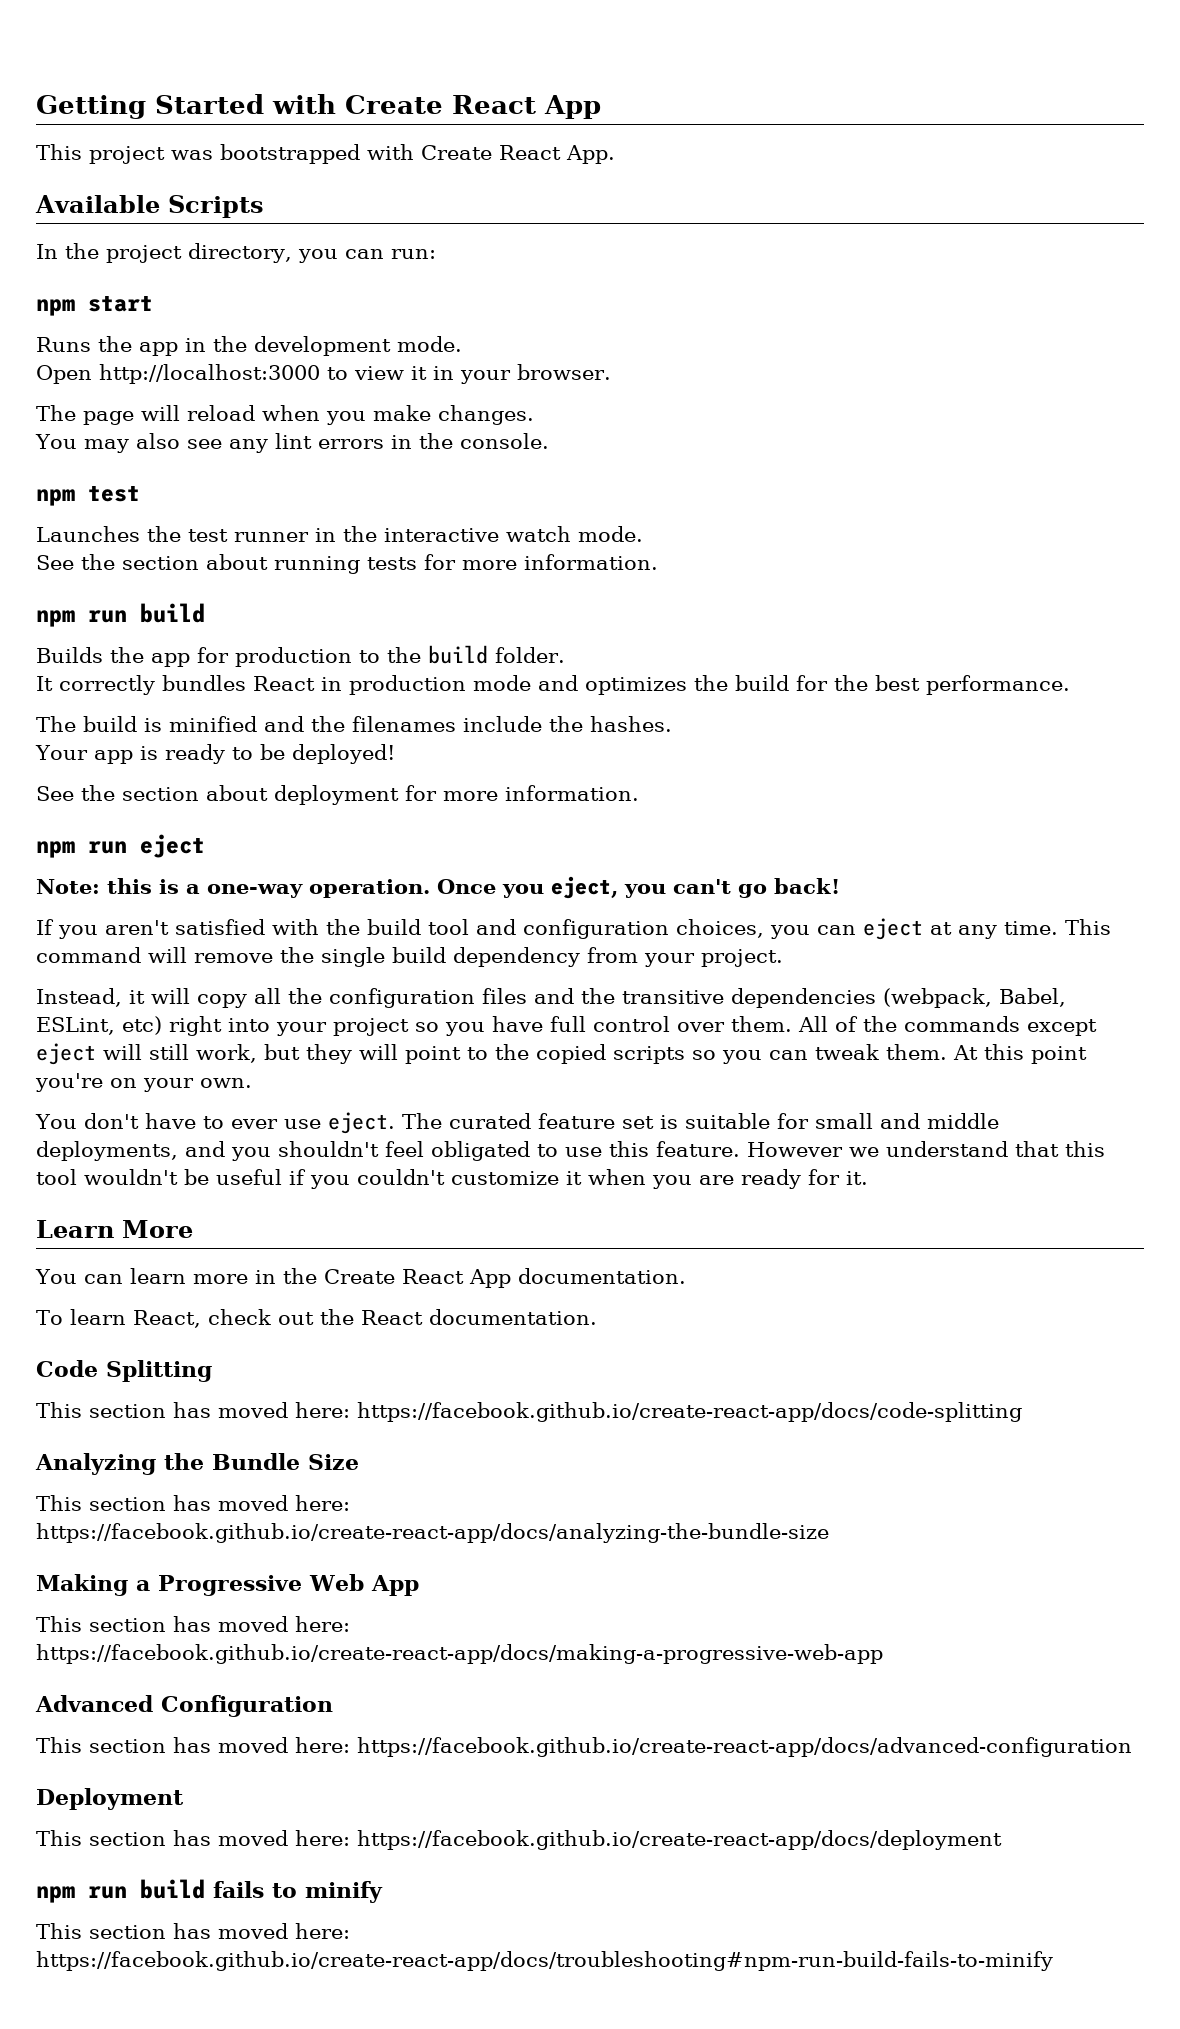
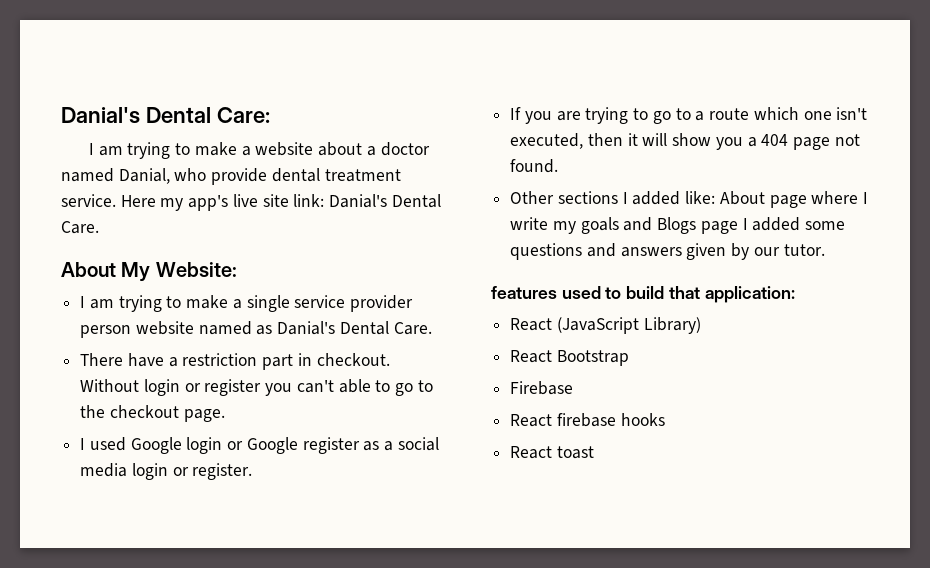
[36,94,601,119] [36,144,615,164] [35,195,264,218] [36,243,436,263] [36,296,153,316] [36,336,462,356] [36,364,611,384] [36,405,534,425] [35,433,549,453] [36,486,140,506] [36,526,643,542] [36,554,658,574] [36,603,205,627] [36,645,565,667] [36,675,1070,695] [36,716,672,732] [35,744,395,764] [36,785,639,805] [36,834,205,858] [36,876,840,899] [36,918,1111,940] [36,947,783,967] [36,988,1066,1008] [36,1016,1097,1036] [36,1043,1087,1065] [35,1073,252,1092] [35,1112,999,1134] [36,1141,1105,1161] [36,1169,868,1189] [36,1220,193,1238] [35,1268,686,1288] [36,1309,597,1328] [36,1360,212,1382] [36,1402,1022,1422] [35,1453,359,1475] [36,1495,350,1511] [36,1523,829,1543] [36,1574,419,1596] [36,1616,350,1632] [36,1644,883,1664] [35,1695,333,1717] [36,1737,1132,1757] [36,1788,184,1810] [36,1830,1002,1850] [36,1879,383,1903] [36,1923,350,1939] [36,1951,1053,1971] Getting Started with Create React App // This project was bootstrapped with Create React App. // Available Scripts // In the project directory, you can run: // npm start // Runs the app in the development mode. // Open http://localhost:3000 to view it in your browser. // The page will reload when you make changes. // You may also see any lint errors in the console. // npm test // Launches the test runner in the interactive watch mode. // See the section about running tests for more information. // npm run build // Builds the app for production to the build folder. // It correctly bundles React in production mode and optimizes the build for the best performance. // The build is minified and the filenames include the hashes. // Your app is ready to be deployed! // See the section about deployment for more information. // npm run eject // Note: this is a one-way operation. Once you eject, you can't go back! // If you aren't satisfied with the build tool and configuration choices, you can eject at any time. This command will remove the single build dependency from your project. // Instead, it will copy all the configuration files and the transitive dependencies (webpack, Babel, ESLint, etc) right into your project so you have full control over them. All of the commands except eject will still work, but they will point to the copied scripts so you can tweak them. At this point you're on your own. // You don't have to ever use eject. The curated feature set is suitable for small and middle deployments, and you shouldn't feel obligated to use this feature. However we understand that this tool wouldn't be useful if you couldn't customize it when you are ready for it. // Learn More // You can learn more in the Create React App documentation. // To learn React, check out the React documentation. // Code Splitting // This section has moved here: https://facebook.github.io/create-react-app/docs/code-splitting // Analyzing the Bundle Size // This section has moved here: https://facebook.github.io/create-react-app/docs/analyzing-the-bundle-size // Making a Progressive Web App // This section has moved here: https://facebook.github.io/create-react-app/docs/making-a-progressive-web-app // Advanced Configuration // This section has moved here: https://facebook.github.io/create-react-app/docs/advanced-configuration // Deployment // This section has moved here: https://facebook.github.io/create-react-app/docs/deployment // npm run build fails to minify // This section has moved here: https://facebook.github.io/create-react-app/docs/troubleshooting#npm-run-build-fails-to-minify -> [61,107,270,124] [89,142,430,159] [61,168,401,185] [61,194,441,211] [61,221,99,234] [61,262,237,282] [80,295,414,312] [80,321,432,338] [80,353,390,370] [80,379,433,396] [80,405,225,422] [80,437,439,454] [80,463,253,480] [510,107,868,124] [510,133,860,150] [510,159,559,173] [510,191,869,208] [510,217,846,234] [510,243,825,260] [491,286,795,303] [510,317,701,334] [510,350,629,366] [510,381,574,395] [510,413,665,427] [510,446,594,459] Danial's Dental Care: // I am trying to make a website about a doctor named Danial, who provide dental treatment service. Here my app's live site link: Danial's Dental Care. // About My Website: // I am trying to make a single service provider person website named as Danial's Dental Care. // There have a restriction part in checkout. Without login or register you can't able to go to the checkout page. // I used Google login or Google register as a social media login or register. // If you are trying to go to a route which one isn't executed, then it will show you a 404 page not found. // Other sections I added like: About page where I write my goals and Blogs page I added some questions and answers given by our tutor. // features used to build that application: // React (JavaScript Library) // React Bootstrap // Firebase // React firebase hooks // React toast

